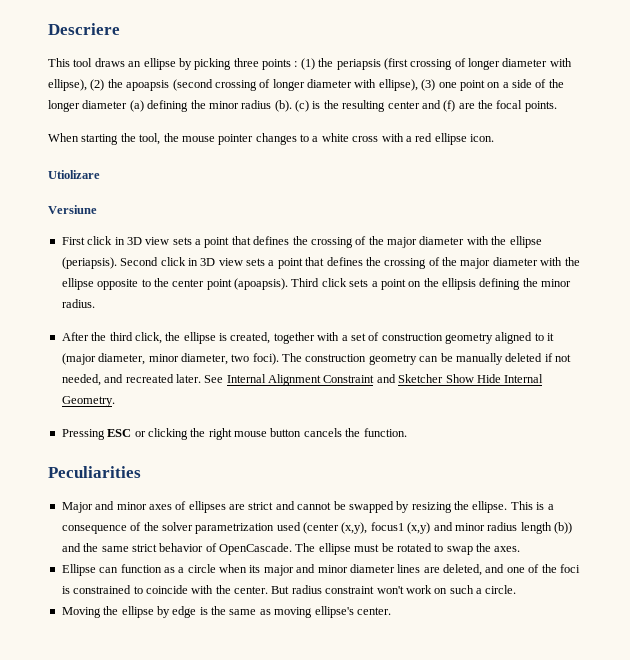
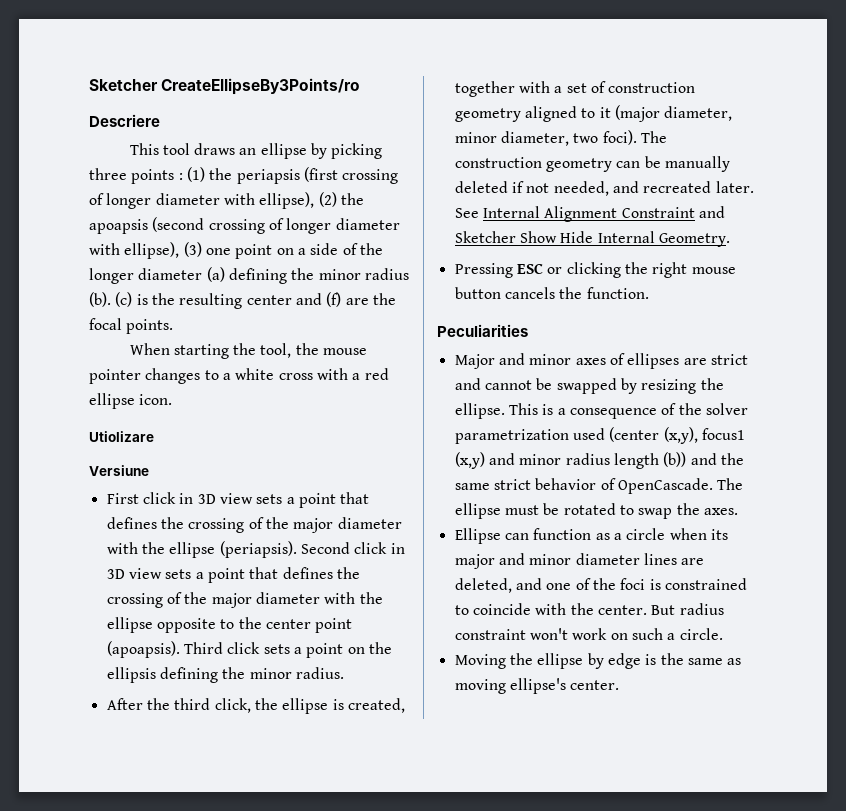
(48, 29) none -> [89,78,361,95] Sketcher CreateEllipseBy3Points/ro //

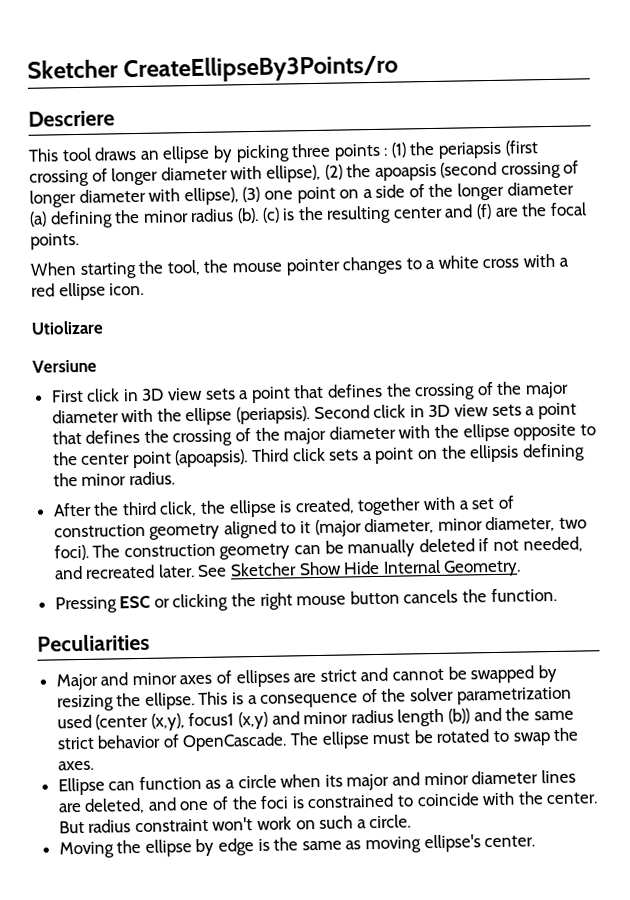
[482,206,725,222] Internal Alignment Constraint and -> (228, 570) none

